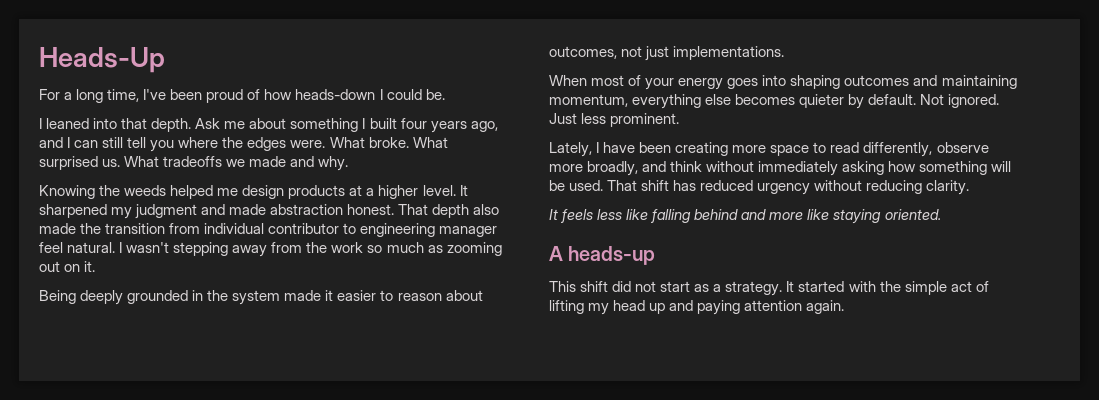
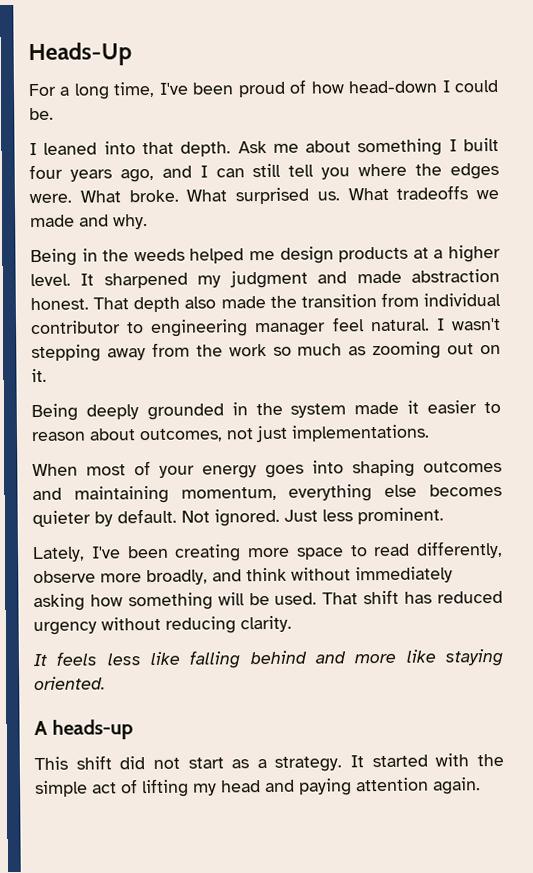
[295,89,376,100] heads-down -> [348,80,439,94] head-down
[39,185,95,199] Knowing -> [30,248,98,267] Being in
[596,142,636,153] I have -> [90,546,121,559] I've
[649,303,666,314] up -> (261, 786) none

